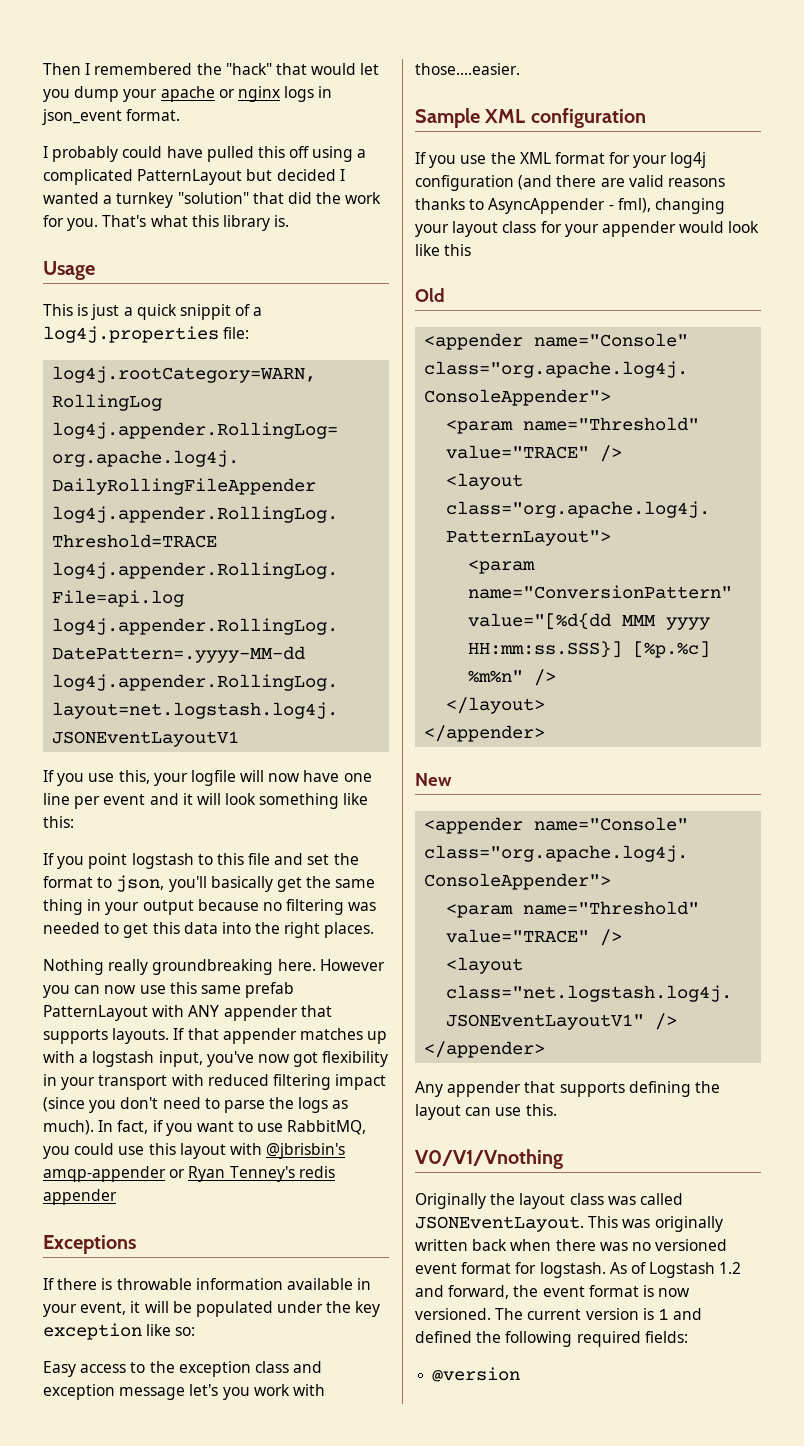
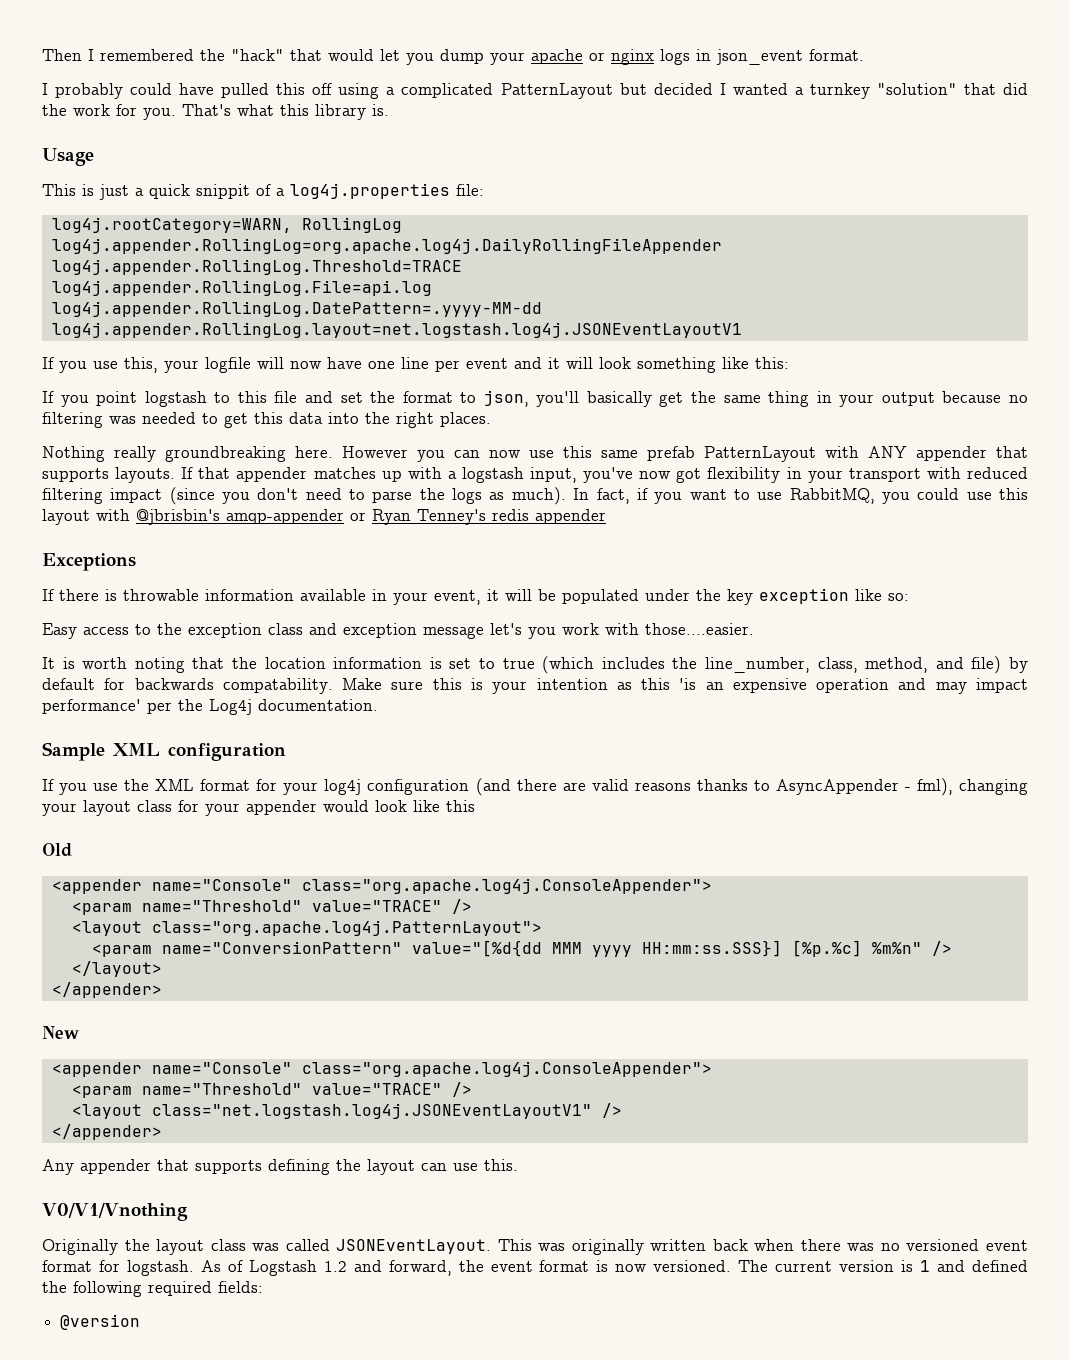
(520, 69) none -> [42,656,1029,674] [42,678,1029,694] [42,699,378,715] // It is worth noting that the location information is set to true (which includes the line_number, class, method, and file) by default for backwards compatability. Make sure this is your intention as this 'is an expensive operation and may impact performance' per the Log4j documentation.

